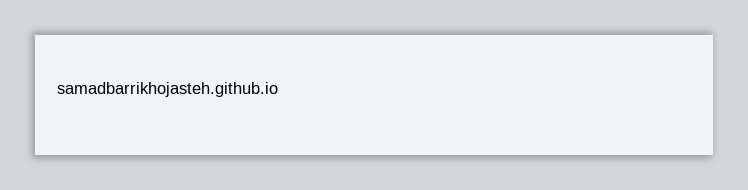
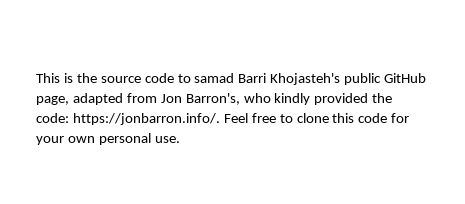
[57,82,278,97] samadbarrikhojasteh.github.io -> [36,73,427,85] [36,93,393,105] [36,113,410,125] [36,133,180,145] This is the source code to samad Barri Khojasteh's public GitHub page, adapted from Jon Barron's, who kindly provided the code: https://jonbarron.info/. Feel free to clone this code for your own personal use.

